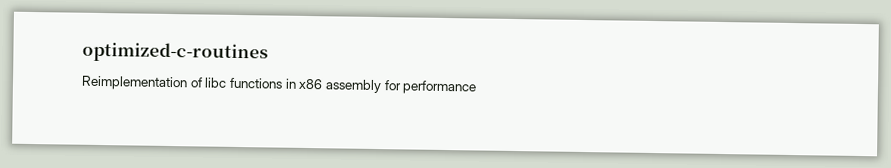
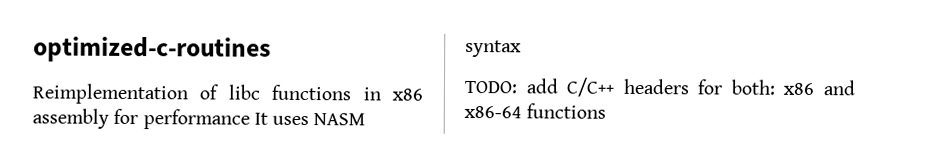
(478, 87) none -> [253,112,366,126] [465,39,522,58] [464,77,856,97] [464,103,607,119] It uses NASM syntax // TODO: add C/C++ headers for both: x86 and x86-64 functions

